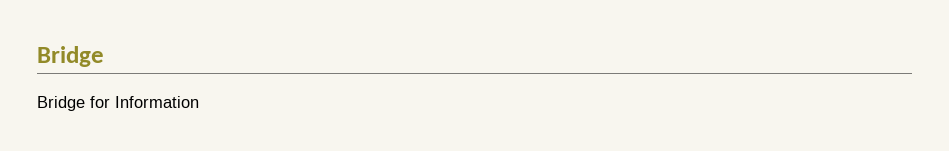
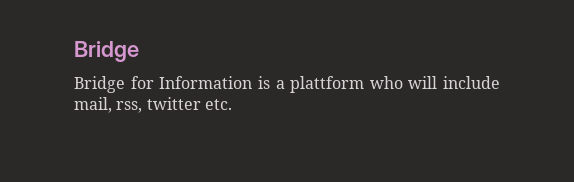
(199, 102) none -> [257,76,500,93] [74,97,232,113] is a plattform who will include mail, rss, twitter etc.

